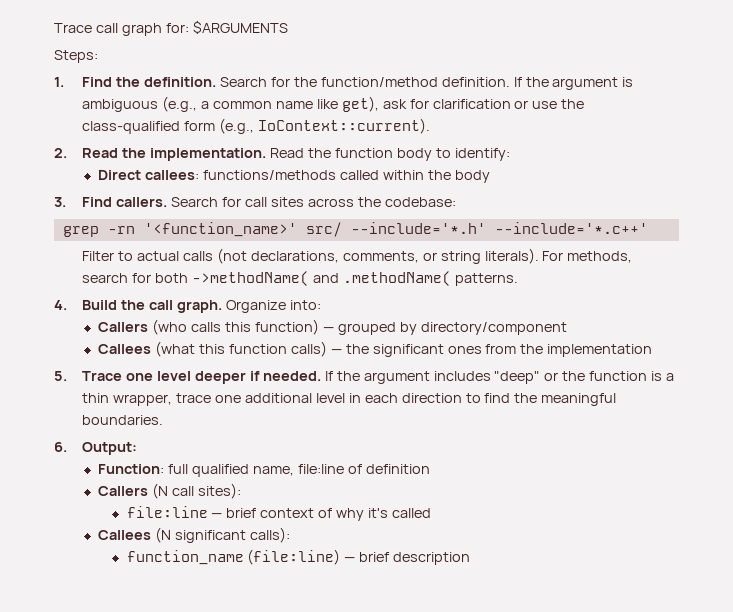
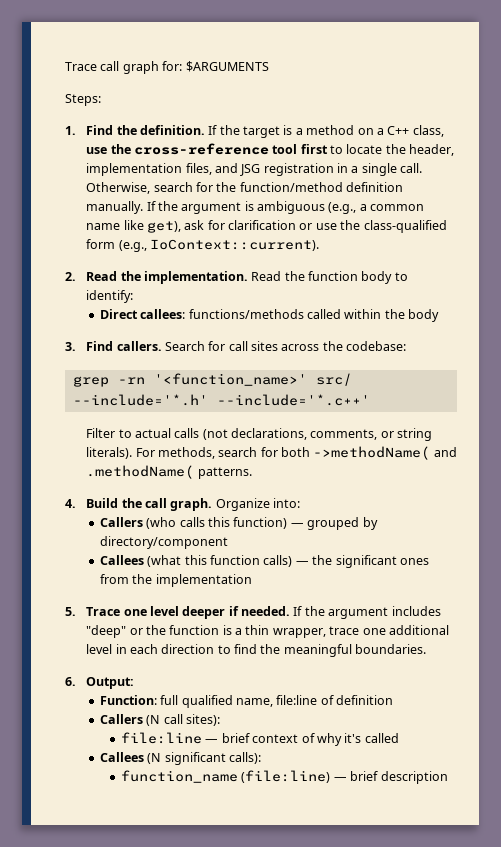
[220,77,268,87] Search -> [208,125,444,138] [86,143,455,156] [86,163,423,176] [86,182,193,194] If the target is a method on a C++ class, use the cross-reference tool first to locate the header, implementation files, and JSG registration in a single call. Otherwise, search
[441,77,510,87] definition. -> [345,182,403,192] [86,201,144,214] definition manually.

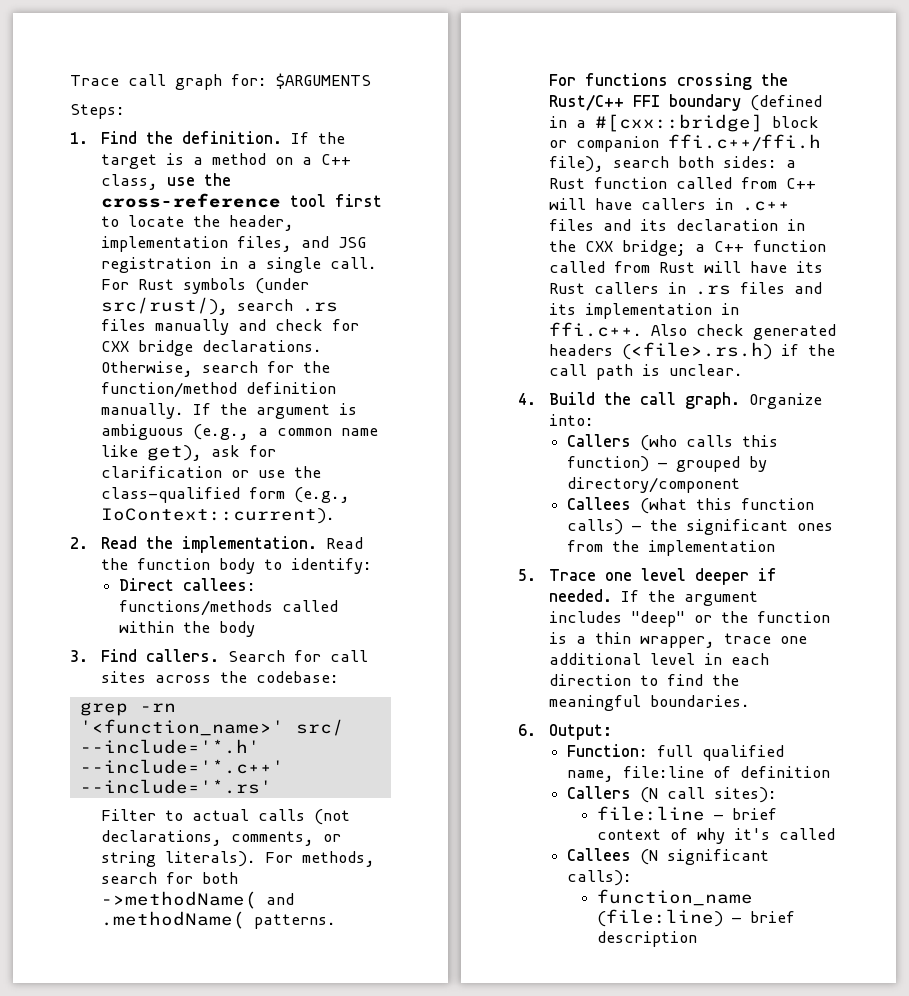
(423, 168) none -> [100,278,309,294] [100,297,338,315] [100,319,359,335] [100,340,322,356] For Rust symbols (under src/rust/), search .rs files manually and check for CXX bridge declarations.
(370, 400) none -> [79,779,272,794] --include='*.rs'
(252, 473) none -> [548,73,788,90] [548,94,822,111] [548,114,819,132] [548,134,821,152] [548,156,796,172] [548,177,816,189] [548,198,790,211] [548,219,805,231] [548,240,826,256] [548,261,823,273] [548,282,822,295] [548,303,739,319] [548,322,836,340] [548,342,835,360] [548,364,743,380] // For functions crossing the Rust/C++ FFI boundary (defined in a #[cxx::bridge] block or companion ffi.c++/ffi.h file), search both sides: a Rust function called from C++ will have callers in .c++ files and its declaration in the CXX bridge; a C++ function called from Rust will have its Rust callers in .rs files and its implementation in ffi.c++. Also check generated headers (<file>.rs.h) if the call path is unclear.

